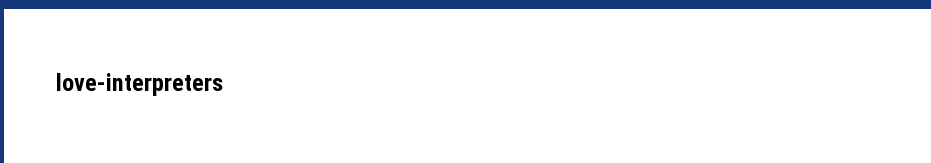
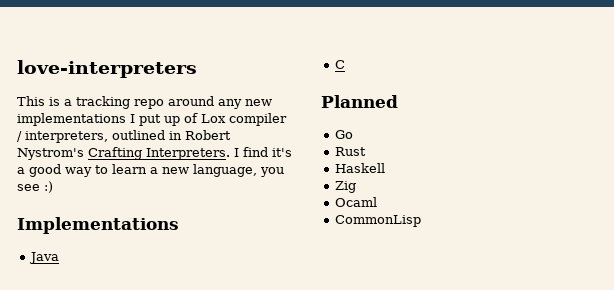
(223, 84) none -> [17,96,272,109] [17,113,287,126] [17,130,231,143] [17,147,292,160] [17,164,284,177] [17,181,53,193] [17,217,179,234] [29,252,60,264] [335,60,346,69] [321,95,398,108] [335,130,354,139] [335,147,367,156] [335,163,386,173] [335,181,357,193] [335,197,378,207] [335,215,422,227] // This is a tracking repo around any new implementations I put up of Lox compiler / interpreters, outlined in Robert Nystrom's Crafting Interpreters. I find it's a good way to learn a new language, you see :) // Implementations // Java // C // Planned // Go // Rust // Haskell // Zig // Ocaml // CommonLisp

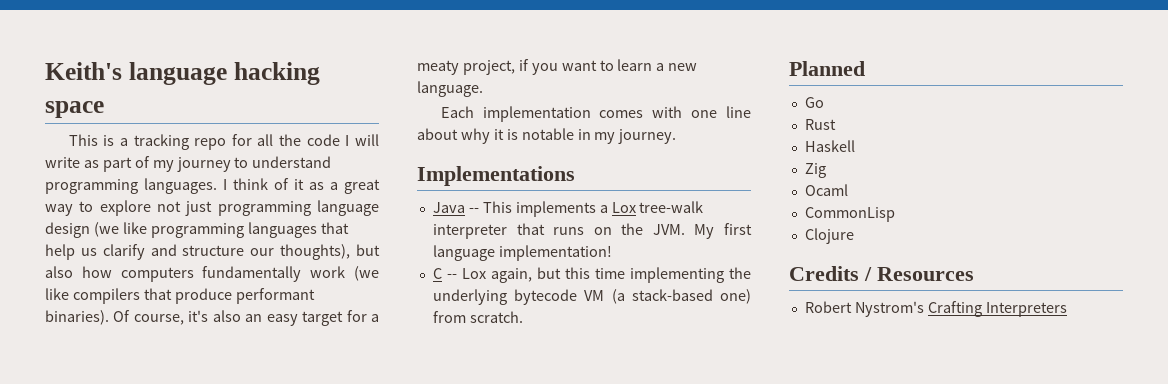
[17,60,197,78] love-interpreters -> [45,62,320,85] [45,101,104,118] Keith's language hacking space
[168,96,272,109] [17,113,287,126] [17,130,231,143] [17,147,292,160] [17,164,284,177] [17,181,53,193] [17,217,179,234] [29,252,60,264] [335,60,346,69] around any new implementations I put up of Lox compiler / interpreters, outlined in Robert Nystrom's Crafting Interpreters. I find it's a good way to learn a new language, you see :) // Implementations // Java // C -> [231,134,380,146] [45,156,332,172] [45,178,380,194] [45,200,379,216] [45,222,349,238] [45,244,380,260] [45,266,380,282] [45,288,315,304] [45,310,380,326] [417,59,698,75] [417,81,483,97] [440,106,751,122] [417,128,677,144] [417,166,575,186] [432,201,704,217] [432,223,752,239] [432,245,612,261] [432,267,751,283] [432,289,751,305] [432,311,523,323] for all the code I will write as part of my journey to understand programming languages. I think of it as a great way to explore not just programming language design (we like programming languages that help us clarify and structure our thoughts), but also how computers fundamentally work (we like compilers that produce performant binaries). Of course, it's also an easy target for a meaty project, if you want to learn a new language. // Each implementation comes with one line about why it is notable in my journey. // Implementations // Java -- This implements a Lox tree-walk interpreter that runs on the JVM. My first language implementation! // C -- Lox again, but this time implementing the underlying bytecode VM (a stack-based one) from scratch.
(422, 221) none -> [804,228,854,244] [789,266,974,281] [804,301,1067,317] // Clojure // Credits / Resources // Robert Nystrom's Crafting Interpreters

